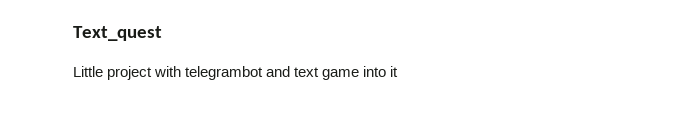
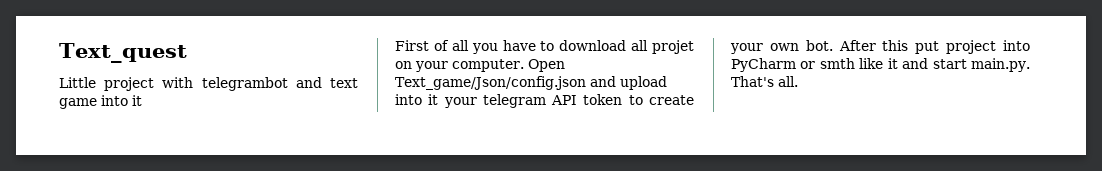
(399, 71) none -> [395,40,694,54] [395,59,565,72] [395,76,667,90] [395,94,694,108] [730,40,1030,54] [731,58,1031,72] [731,76,798,87] // First of all you have to download all projet on your computer. Open Text_game/Json/config.json and upload into it your telegram API token to create your own bot. After this put project into PyCharm or smth like it and start main.py. That's all.

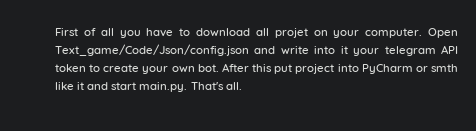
[59,43,187,63] [59,77,358,91] [59,95,142,109] Text_quest // Little project with telegrambot and text game into it // -> (55, 32) none
[395,76,667,90] Text_game/Json/config.json and upload -> [55,44,309,56] Text_game/Code/Json/config.json and write

